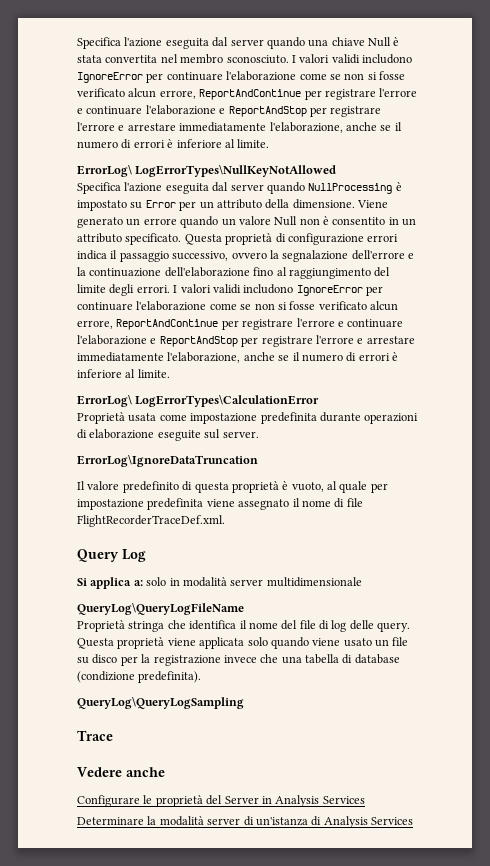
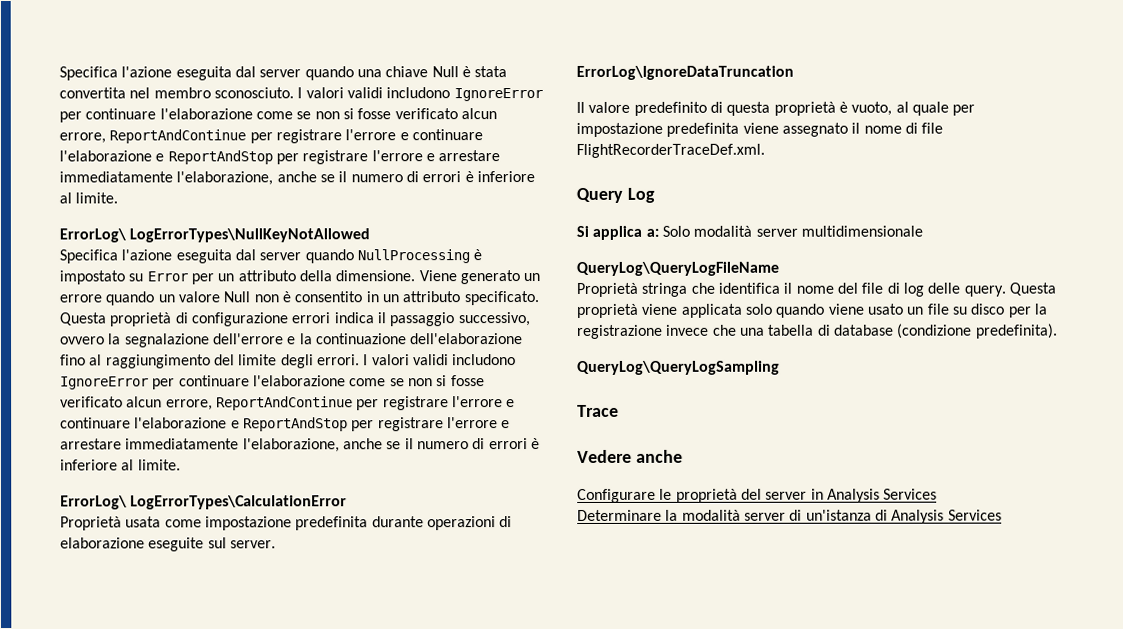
[146,577,180,586] solo in -> [661,225,690,237] Solo
[224,796,259,804] Server -> [765,491,808,500] server

